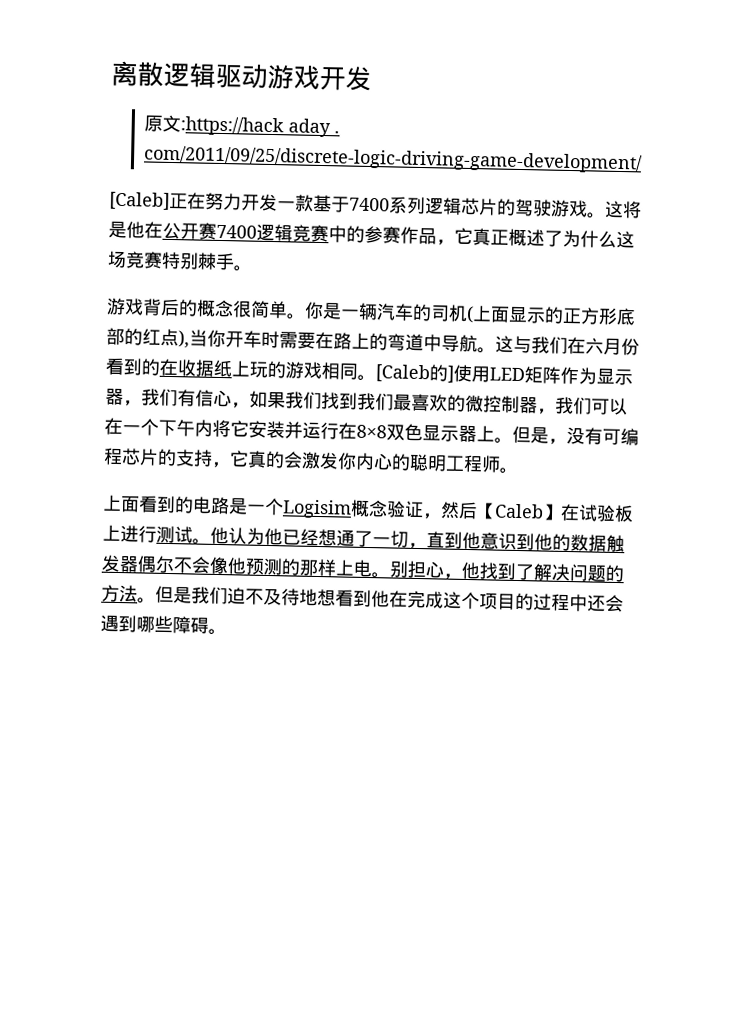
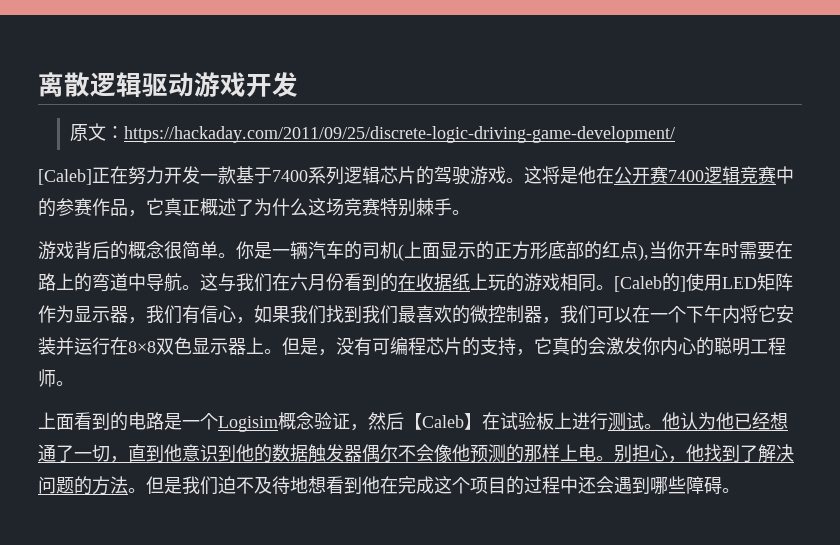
[180,116,341,138] [143,145,644,174] :https://hack aday . com/2011/09/25/discrete-logic-driving-game-development/ -> [105,126,675,143] ：https://hackaday.com/2011/09/25/discrete-logic-driving-game-development/

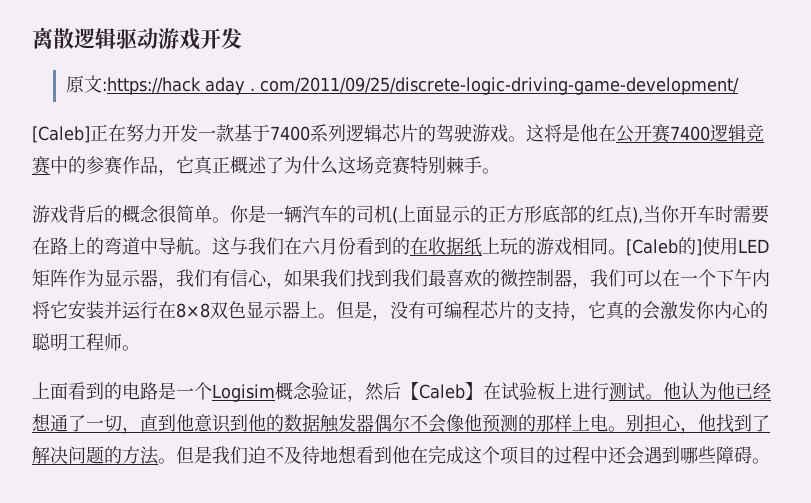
[105,126,675,143] ：https://hackaday.com/2011/09/25/discrete-logic-driving-game-development/ -> [101,77,739,95] :https://hack aday . com/2011/09/25/discrete-logic-driving-game-development/

